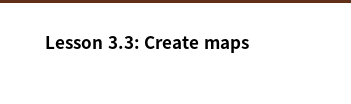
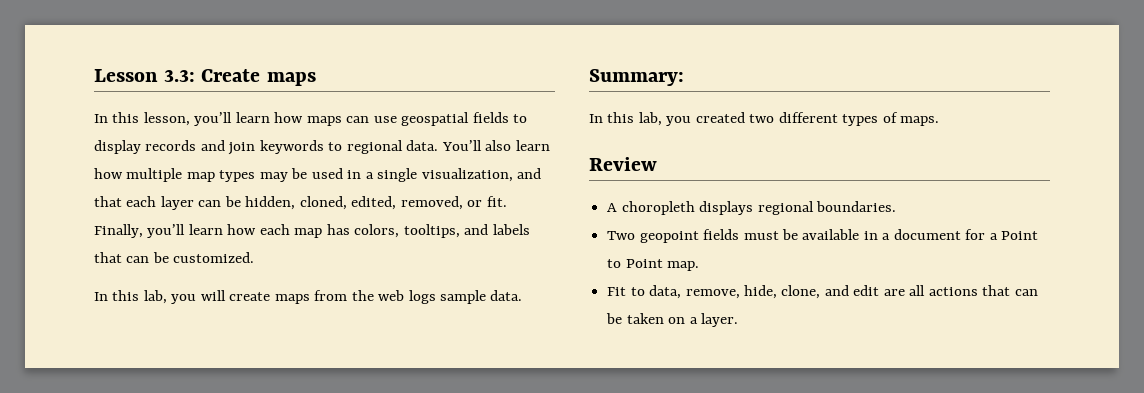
(249, 46) none -> [94,112,528,126] [94,140,550,155] [94,168,542,182] [94,196,507,210] [94,224,530,238] [94,252,255,263] [94,290,523,304] [589,69,684,86] [589,112,940,126] [589,157,657,171] [607,201,896,215] [607,229,1039,243] [607,259,700,271] [607,285,1038,299] [606,313,738,327] // In this lesson, you’ll learn how maps can use geospatial fields to display records and join keywords to regional data. You’ll also learn how multiple map types may be used in a single visualization, and that each layer can be hidden, cloned, edited, removed, or fit. Finally, you’ll learn how each map has colors, tooltips, and labels that can be customized. // In this lab, you will create maps from the web logs sample data. // Summary: // In this lab, you created two different types of maps. // Review // A choropleth displays regional boundaries. // Two geopoint fields must be available in a document for a Point to Point map. // Fit to data, remove, hide, clone, and edit are all actions that can be taken on a layer.

